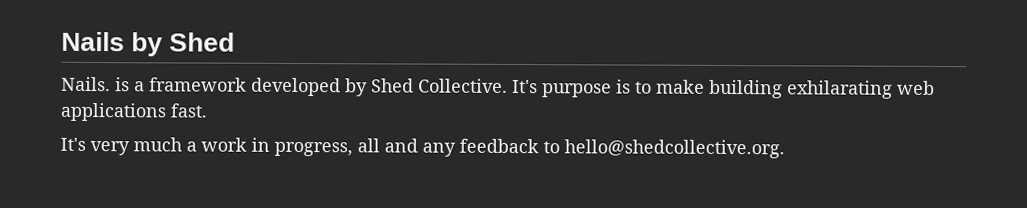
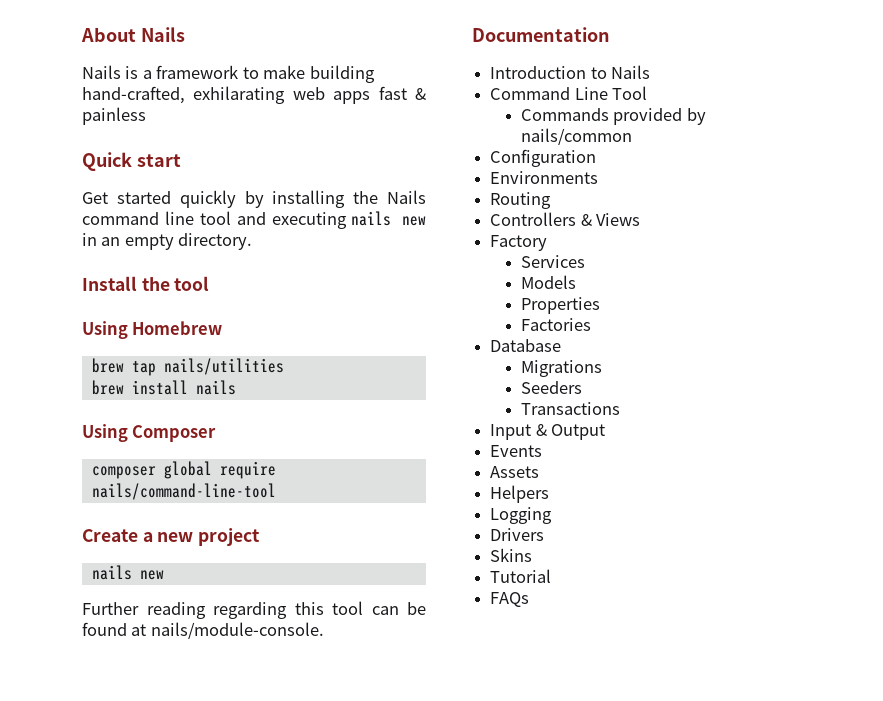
[61,31,236,57] [61,76,631,98] Nails by Shed // Nails. is a framework developed by Shed Collective. It's purpose is -> [81,27,185,42] [82,65,239,79] About Nails // Nails is a framework
(783, 89) none -> [82,86,185,104] hand-crafted,
[60,102,207,122] [60,137,785,159] applications fast. // It's very much a work in progress, all and any feedback to hello@shedcollective.org. -> [333,86,426,104] [82,107,146,125] [82,152,181,171] [82,190,426,208] [82,211,426,229] [82,233,253,250] [82,276,210,291] [82,321,223,339] [91,358,284,376] [91,380,236,395] [82,424,217,442] [91,461,276,479] [91,483,276,500] [82,528,261,546] [91,565,164,580] [82,601,426,619] [82,622,324,639] [472,27,610,42] [490,65,651,79] [490,86,648,100] [520,108,706,125] [520,128,632,145] [490,149,597,167] [490,171,599,184] [490,192,552,209] [490,212,641,226] [490,235,548,251] [520,255,585,268] [520,275,576,289] [520,297,600,314] [520,318,591,331] [490,339,562,352] [520,360,602,377] [520,381,582,394] [520,402,620,415] [490,424,606,440] [490,445,543,457] [490,466,540,478] [490,485,550,503] [490,507,553,524] [490,528,545,541] [490,548,533,562] [490,569,552,583] [490,592,530,607] apps fast & painless // Quick start // Get started quickly by installing the Nails command line tool and executing nails new in an empty directory. // Install the tool // Using Homebrew // brew tap nails/utilities // brew install nails // Using Composer // composer global require nails/command-line-tool // Create a new project // nails new // Further reading regarding this tool can be found at nails/module-console. // Documentation // Introduction to Nails // Command Line Tool // Commands provided by nails/common // Configuration // Environments // Routing // Controllers & Views // Factory // Services // Models // Properties // Factories // Database // Migrations // Seeders // Transactions // Input & Output // Events // Assets // Helpers // Logging // Drivers // Skins // Tutorial // FAQs

